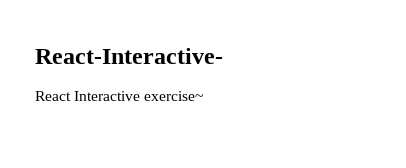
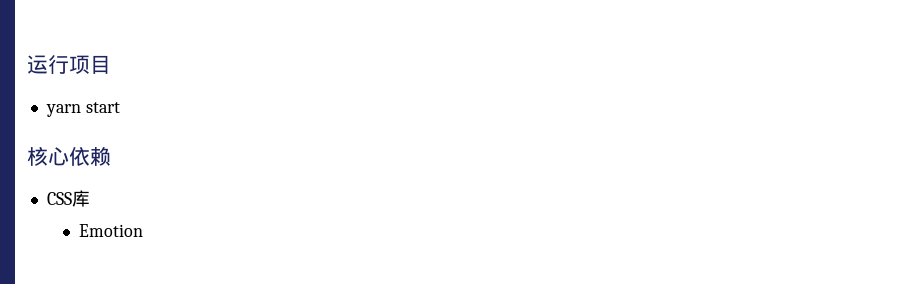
[35,48,223,64] [35,91,204,101] React-Interactive- // React Interactive exercise~ -> [27,55,111,74] [45,102,120,117] [27,146,111,166] [46,190,90,207] [79,224,144,237] 运行项目 // yarn start // 核心依赖 // CSS库 // Emotion

